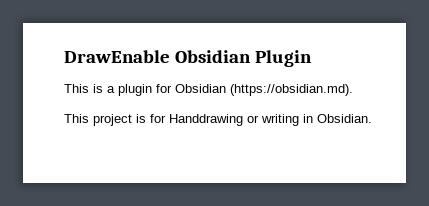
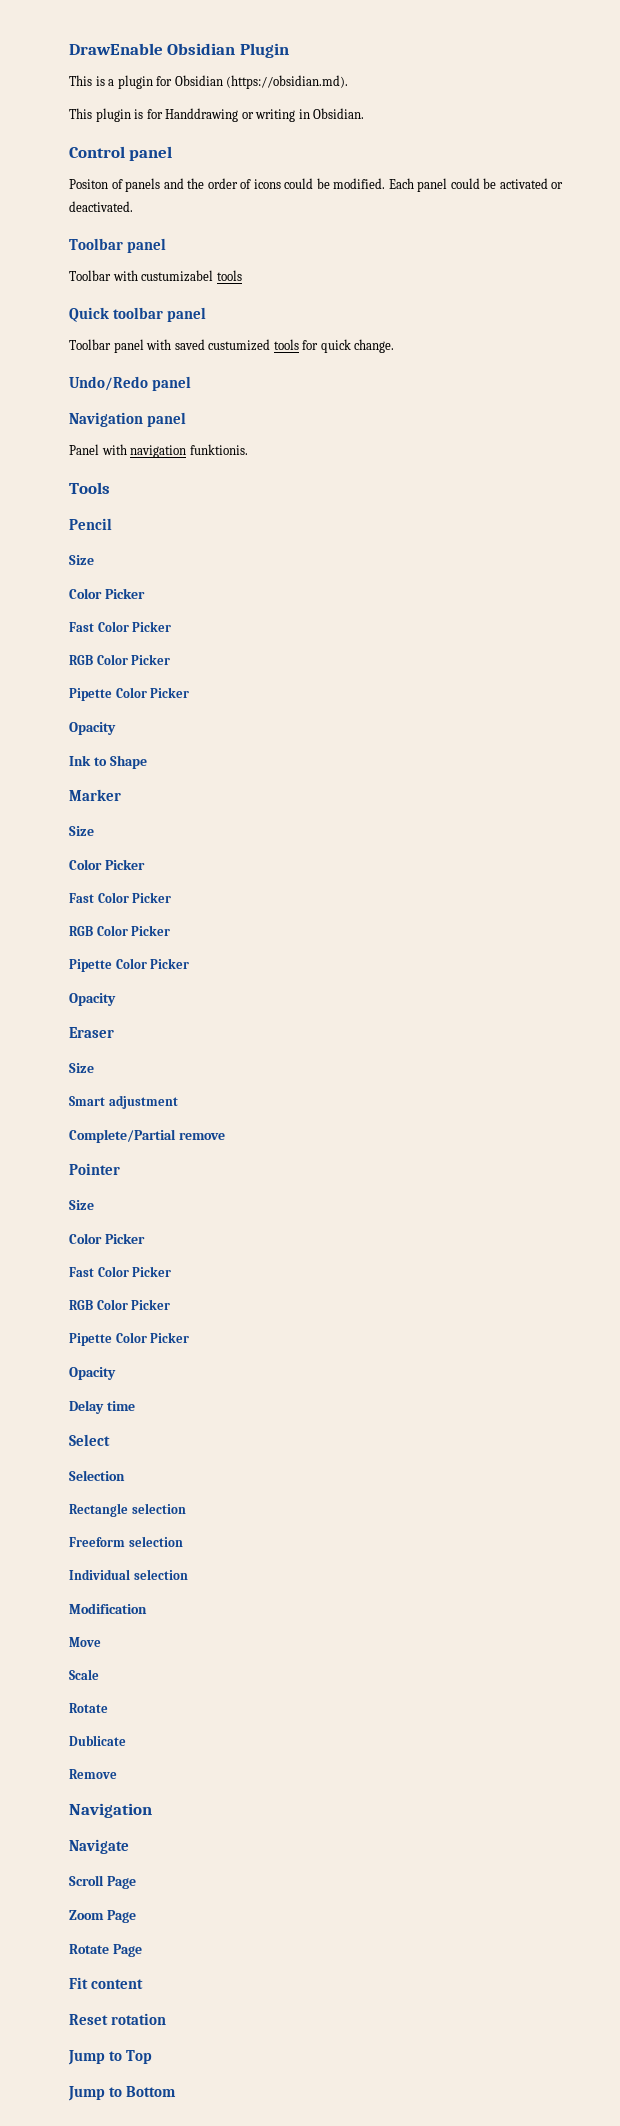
[93,114,132,126] project -> [95,108,131,122] plugin
(372, 118) none -> [69,146,173,161] [69,178,564,192] [69,201,133,212] [69,238,167,253] [69,270,242,282] [69,307,207,322] [69,339,395,353] [69,376,192,391] [69,412,187,427] [69,444,248,458] [69,482,110,494] [69,518,112,530] [69,555,94,565] [69,588,145,599] [69,621,172,632] [69,654,171,665] [69,687,190,701] [69,722,116,735] [69,755,147,769] [69,789,121,801] [69,826,94,836] [69,859,145,870] [69,892,172,903] [69,925,171,936] [69,958,190,972] [69,993,116,1006] [69,1027,114,1038] [69,1063,94,1073] [69,1095,178,1109] [69,1129,225,1143] [69,1163,120,1175] [69,1200,94,1210] [69,1233,145,1244] [69,1266,172,1277] [69,1299,171,1310] [69,1332,190,1346] [69,1367,116,1380] [69,1400,135,1414] [69,1434,110,1446] [69,1470,125,1481] [69,1503,186,1517] [69,1536,183,1547] [69,1569,188,1580] [69,1603,147,1614] [69,1637,101,1647] [69,1669,99,1680] [69,1703,108,1713] [69,1735,126,1746] [69,1769,117,1779] [69,1803,152,1818] [69,1839,129,1854] [69,1875,136,1889] [69,1910,136,1923] [69,1944,142,1957] [69,1977,144,1989] [69,2013,167,2025] [68,2050,153,2065] [68,2086,177,2101] // Control panel // Positon of panels and the order of icons could be modified. Each panel could be activated or deactivated. // Toolbar panel // Toolbar with custumizabel tools // Quick toolbar panel // Toolbar panel with saved custumized tools for quick change. // Undo/Redo panel // Navigation panel // Panel with navigation funktionis. // Tools // Pencil // Size // Color Picker // Fast Color Picker // RGB Color Picker // Pipette Color Picker // Opacity // Ink to Shape // Marker // Size // Color Picker // Fast Color Picker // RGB Color Picker // Pipette Color Picker // Opacity // Eraser // Size // Smart adjustment // Complete/Partial remove // Pointer // Size // Color Picker // Fast Color Picker // RGB Color Picker // Pipette Color Picker // Opacity // Delay time // Select // Selection // Rectangle selection // Freeform selection // Individual selection // Modification // Move // Scale // Rotate // Dublicate // Remove // Navigation // Navigate // Scroll Page // Zoom Page // Rotate Page // Fit content // Reset rotation // Jump to Top // Jump to Bottom

